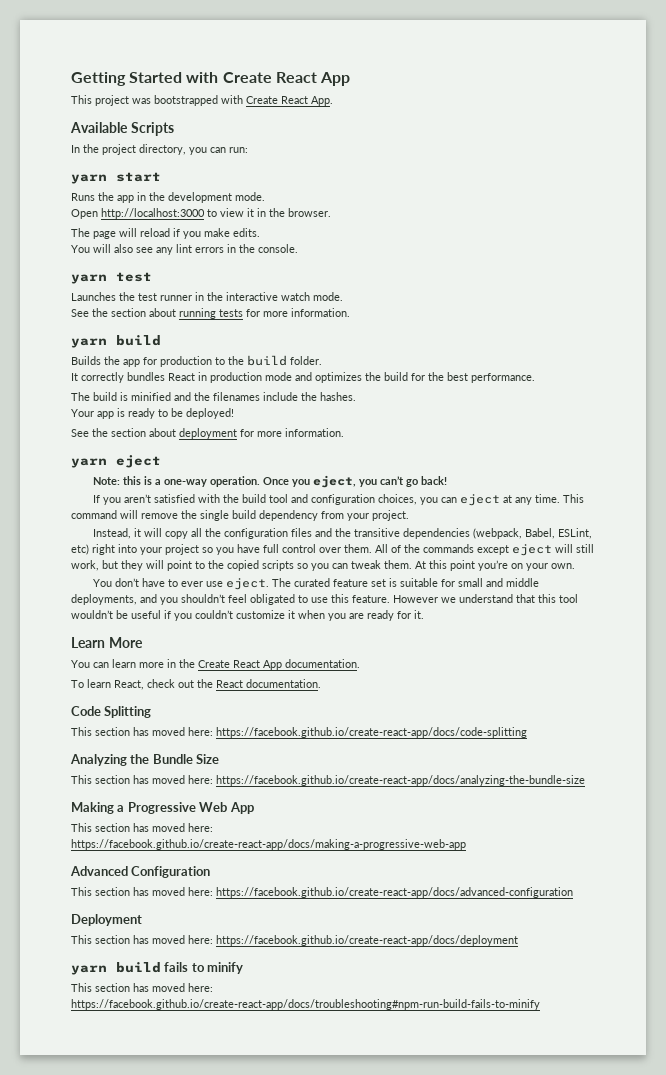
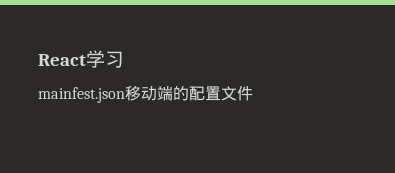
[71,72,350,86] [71,95,333,106] [70,122,174,136] [71,144,248,155] [71,172,161,184] [71,192,265,203] [71,208,331,219] [71,228,260,239] [71,244,298,255] [71,272,152,284] [71,292,343,301] [71,308,350,319] [71,335,161,348] [71,355,322,367] [71,372,535,383] [71,392,356,401] [71,408,234,419] [71,428,344,439] [71,455,161,468] [92,475,447,488] [92,494,584,506] [71,510,409,521] [92,528,592,539] [71,544,594,556] [71,560,575,571] [92,578,539,590] [71,594,578,605] [71,610,424,621] [71,637,143,648] [71,659,360,670] [71,679,321,690] [71,706,152,718] [71,727,527,738] [70,754,220,766] [71,775,585,786] [71,802,254,814] [71,823,213,832] [71,839,466,850] [70,866,211,878] [71,887,573,898] [71,914,142,926] [71,935,518,946] [71,962,244,975] [71,983,213,992] [71,999,540,1010] Getting Started with Create React App // This project was bootstrapped with Create React App. // Available Scripts // In the project directory, you can run: // yarn start // Runs the app in the development mode. // Open http://localhost:3000 to view it in the browser. // The page will reload if you make edits. // You will also see any lint errors in the console. // yarn test // Launches the test runner in the interactive watch mode. // See the section about running tests for more information. // yarn build // Builds the app for production to the build folder. // It correctly bundles React in production mode and optimizes the build for the best performance. // The build is minified and the filenames include the hashes. // Your app is ready to be deployed! // See the section about deployment for more information. // yarn eject // Note: this is a one-way operation. Once you eject, you can’t go back! // If you aren’t satisfied with the build tool and configuration choices, you can eject at any time. This command will remove the single build dependency from your project. // Instead, it will copy all the configuration files and the transitive dependencies (webpack, Babel, ESLint, etc) right into your project so you have full control over them. All of the commands except eject will still work, but they will point to the copied scripts so you can tweak them. At this point you’re on your own. // You don’t have to ever use eject. The curated feature set is suitable for small and middle deployments, and you shouldn’t feel obligated to use this feature. However we understand that this tool wouldn’t be useful if you couldn’t customize it when you are ready for it. // Learn More // You can learn more in the Create React App documentation. // To learn React, check out the React documentation. // Code Splitting // This section has moved here: https://facebook.github.io/create-react-app/docs/code-splitting // Analyzing the Bundle Size // This section has moved here: https://facebook.github.io/create-react-app/docs/analyzing-the-bundle-size // Making a Progressive Web App // This section has moved here: https://facebook.github.io/create-react-app/docs/making-a-progressive-web-app // Advanced Configuration // This section has moved here: https://facebook.github.io/create-react-app/docs/advanced-configuration // Deployment // This section has moved here: https://facebook.github.io/create-react-app/docs/deployment // yarn build fails to minify // This section has moved here: https://facebook.github.io/create-react-app/docs/troubleshooting#npm-run-build-fails-to-minify -> [38,50,124,68] [38,86,253,103] React学习 // mainfest.json移动端的配置文件

